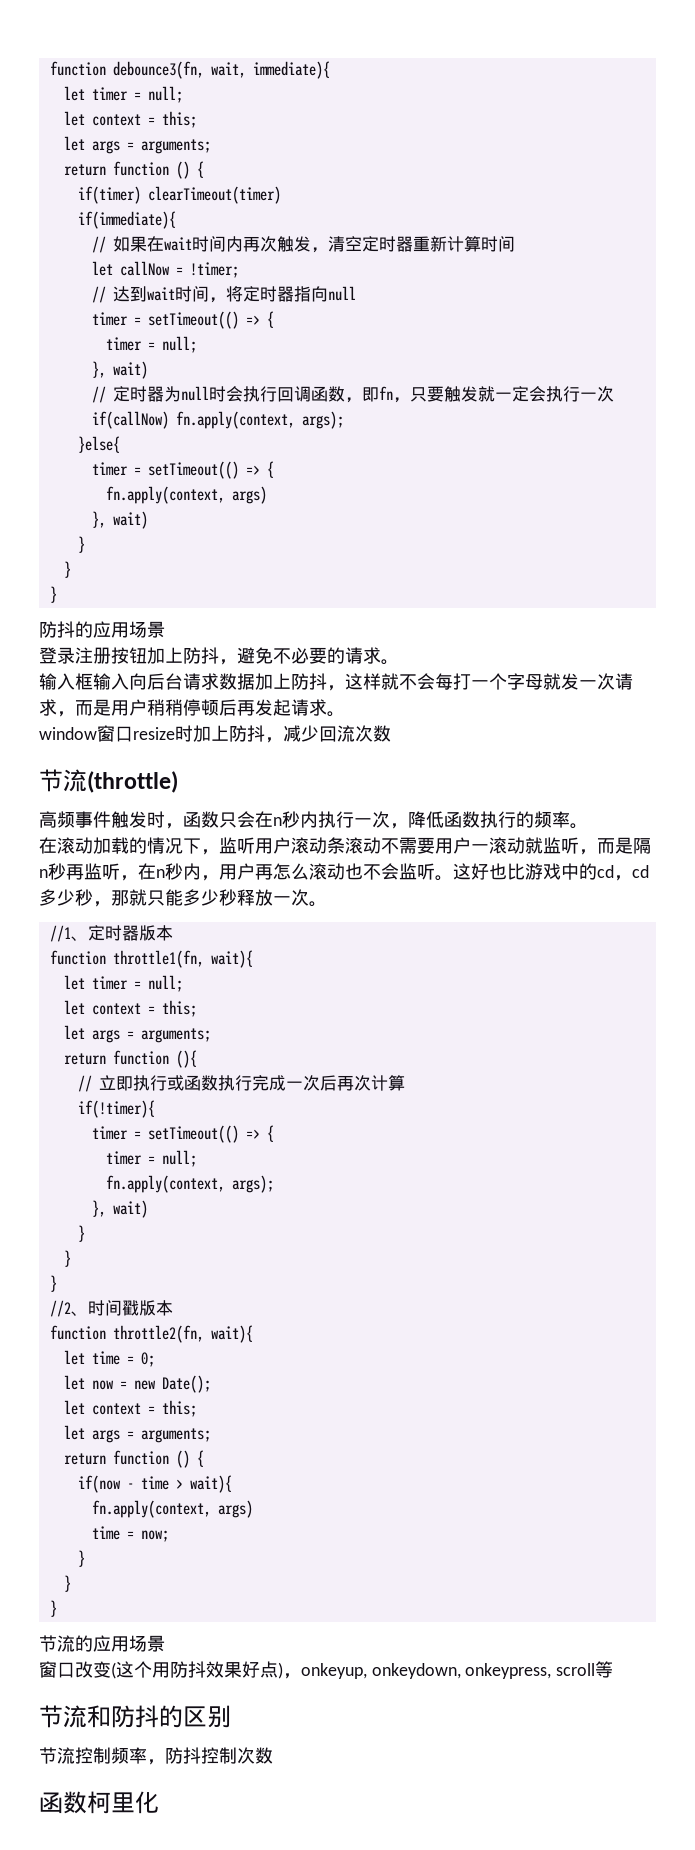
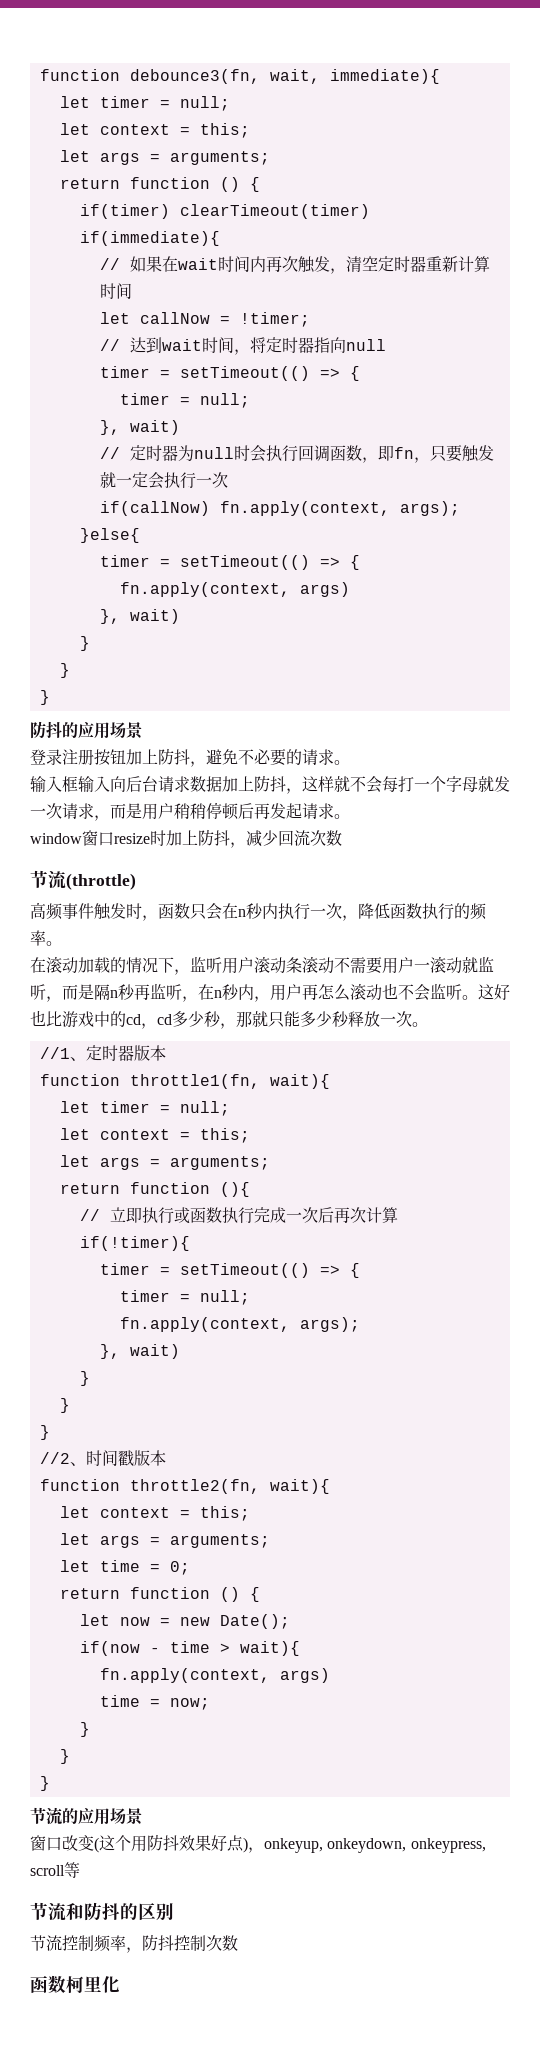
[63,1350,155,1367] [63,1375,211,1393] [63,1400,197,1417] [63,1425,211,1443] [63,1450,204,1468] // let time = 0; // let now = new Date(); // let context = this; // let args = arguments; // return function () { -> [59,1506,250,1521] [59,1533,270,1548] [59,1560,190,1575] [59,1587,260,1602] [79,1614,290,1629] // let context = this; // let args = arguments; // let time = 0; // return function () { // let now = new Date();

